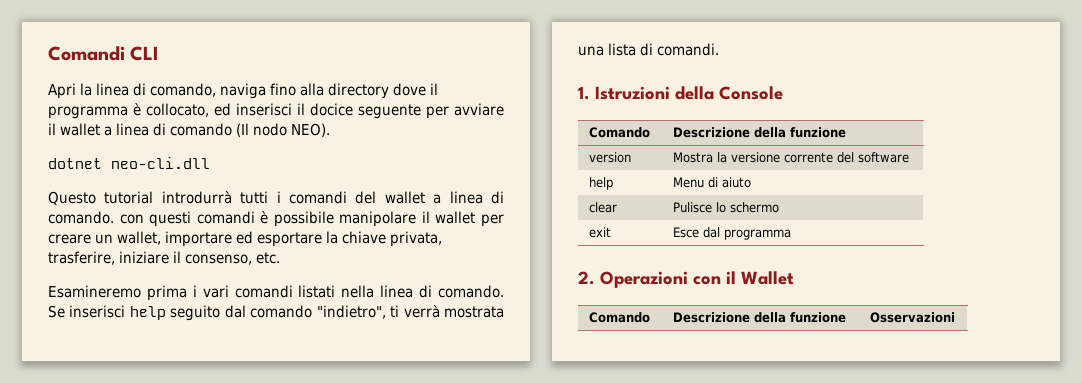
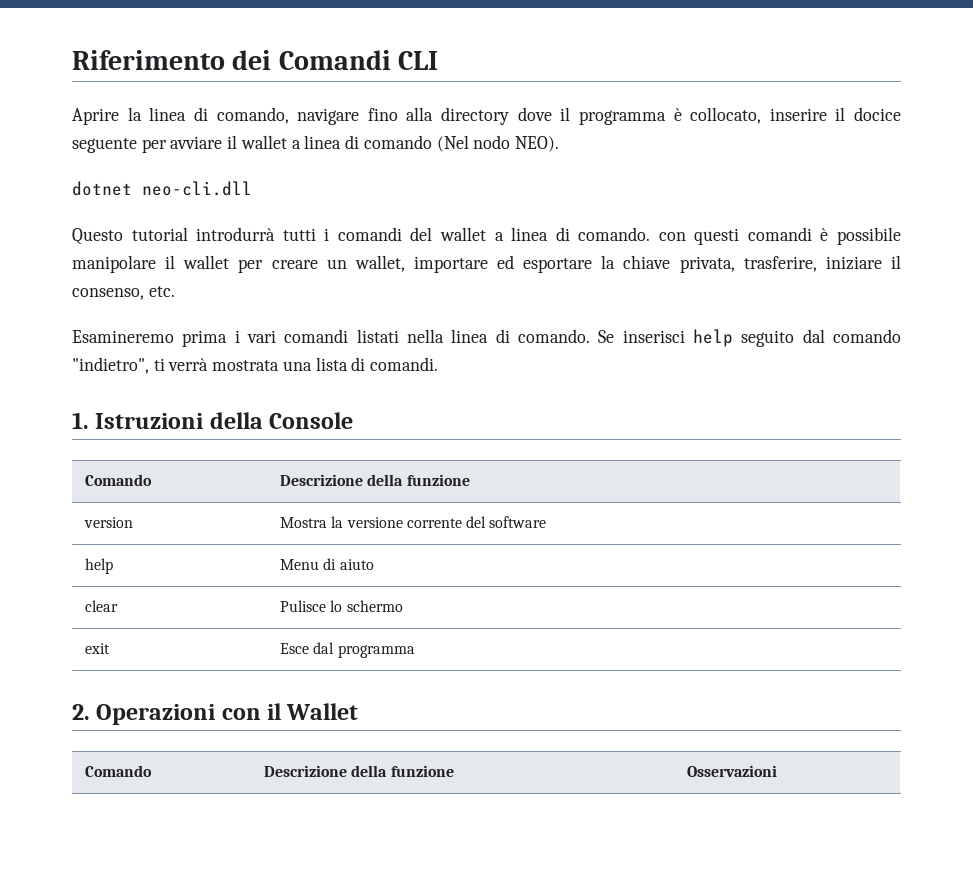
(48, 53) none -> [72,50,272,70] Riferimento dei
[48,83,76,99] Apri -> [72,108,119,125] Aprire
[220,83,266,99] naviga -> [297,108,360,125] navigare
[214,103,292,116] ed inserisci -> [769,108,827,121] inserire
[236,123,249,137] (Il -> [436,135,469,152] (Nel

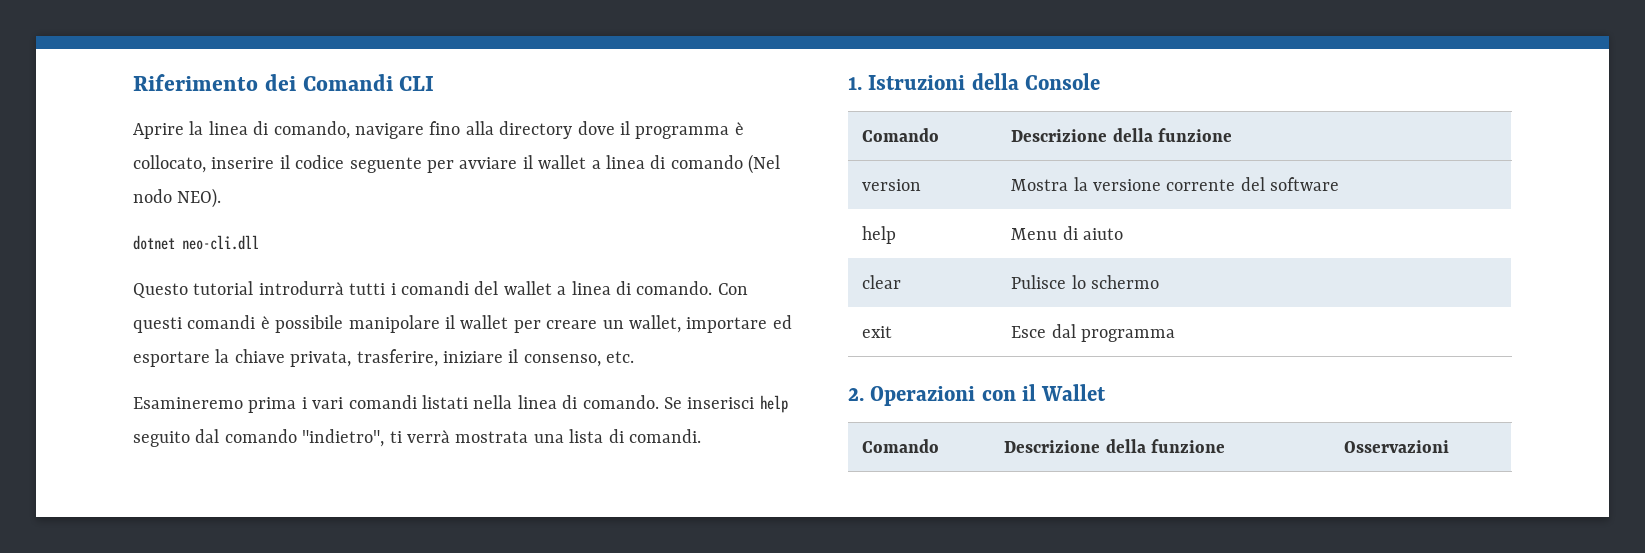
[854,107,901,121] docice -> [295,155,345,169] codice
[658,232,686,241] con -> [717,283,748,295] Con

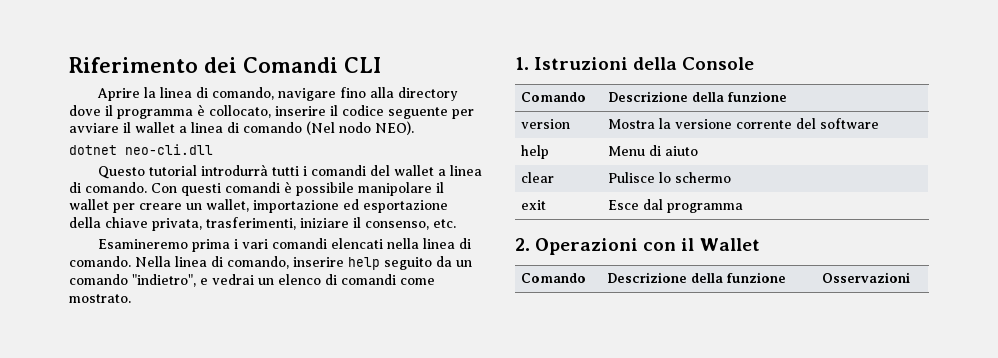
[686,315,792,333] [133,349,230,367] importare ed esportare la -> [253,199,448,213] [69,217,101,228] importazione ed esportazione della
[356,349,438,367] trasferire, -> [206,217,296,230] trasferimenti,
[422,395,468,409] listati -> [331,238,384,249] elencati
[663,395,788,413] [133,429,701,447] Se inserisci help seguito dal comando "indietro", ti verrà mostrata una lista di comandi. -> [135,256,472,270] [69,274,435,287] [69,294,131,303] Nella linea di comando, inserire help seguito da un comando "indietro", e vedrai un elenco di comandi come mostrato.

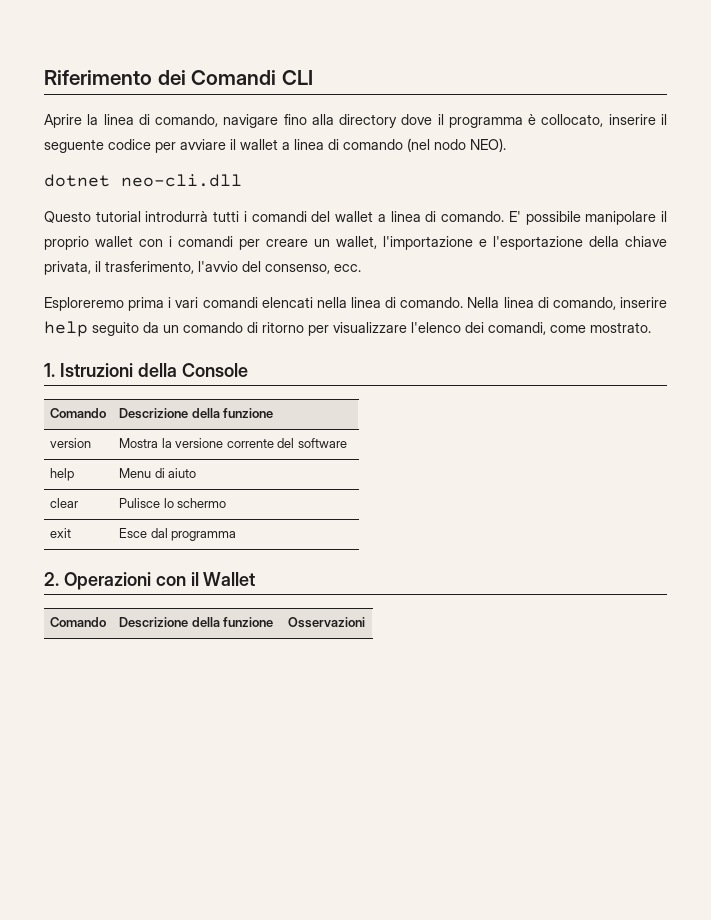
[342,105,448,119] codice seguente -> [44,139,151,153] seguente codice
[306,121,335,135] (Nel -> [407,138,430,152] (nel
[151,181,444,196] [69,199,448,213] [69,217,456,231] [98,239,189,249] Con questi comandi è possibile manipolare il wallet per creare un wallet, importazione ed esportazione della chiave privata, trasferimenti, iniziare il consenso, etc. // Esamineremo -> [508,211,668,225] [44,236,667,250] [44,261,361,275] [44,297,124,311] E' possibile manipolare il proprio wallet con i comandi per creare un wallet, l'importazione e l'esportazione della chiave privata, il trasferimento, l'avvio del consenso, ecc. // Esploreremo
[132,274,396,287] "indietro", e vedrai un elenco di comandi -> [247,322,546,336] di ritorno per visualizzare l'elenco dei comandi,

